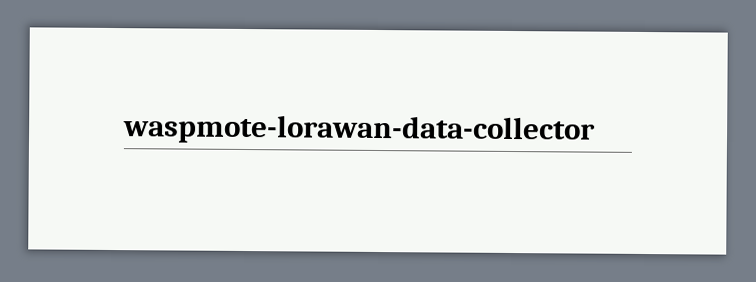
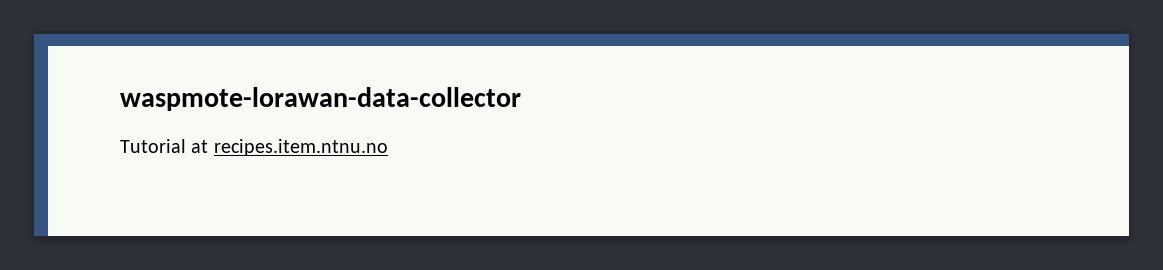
(596, 130) none -> [120,139,388,156] // Tutorial at recipes.item.ntnu.no

